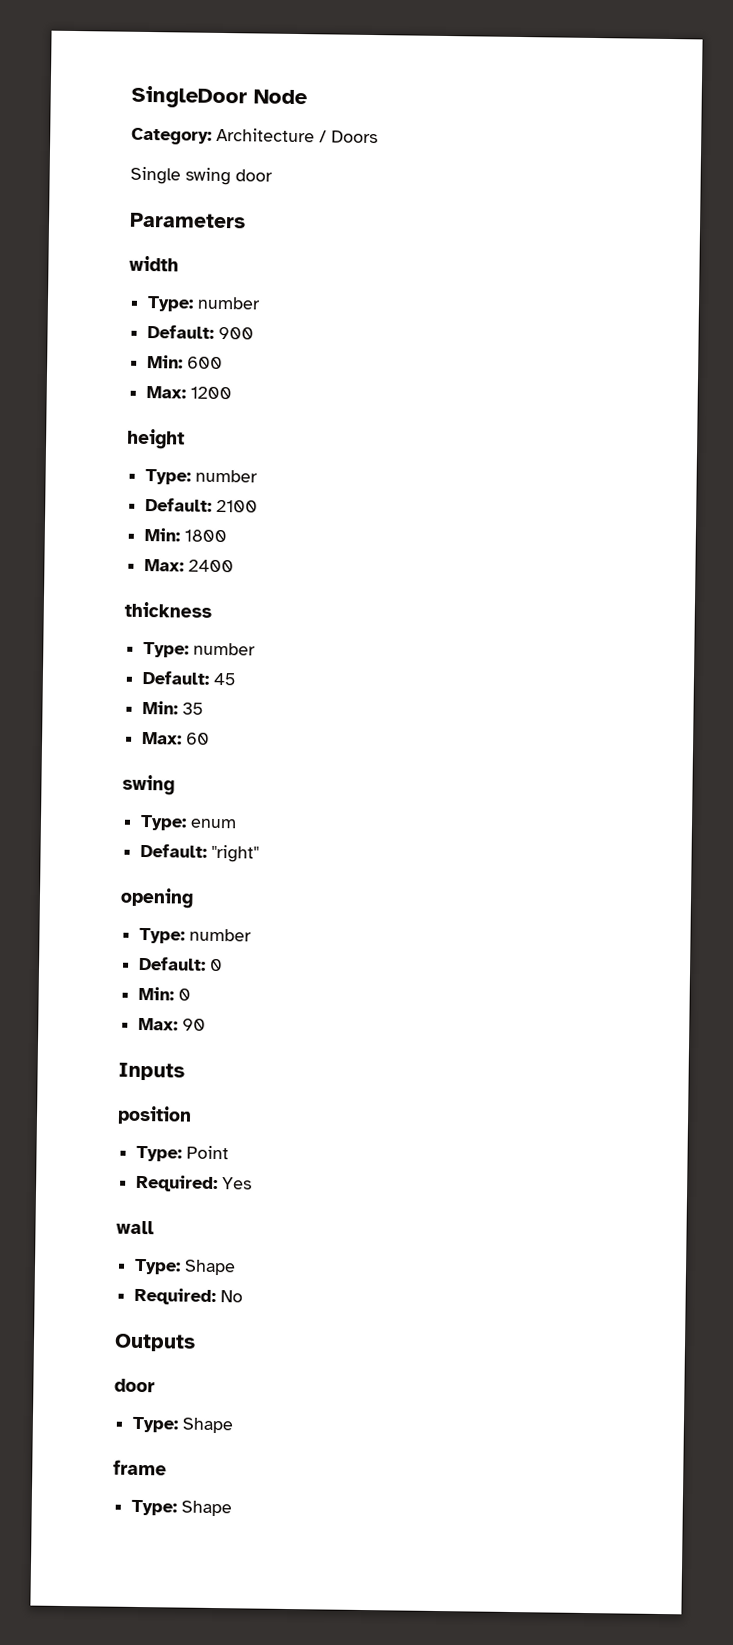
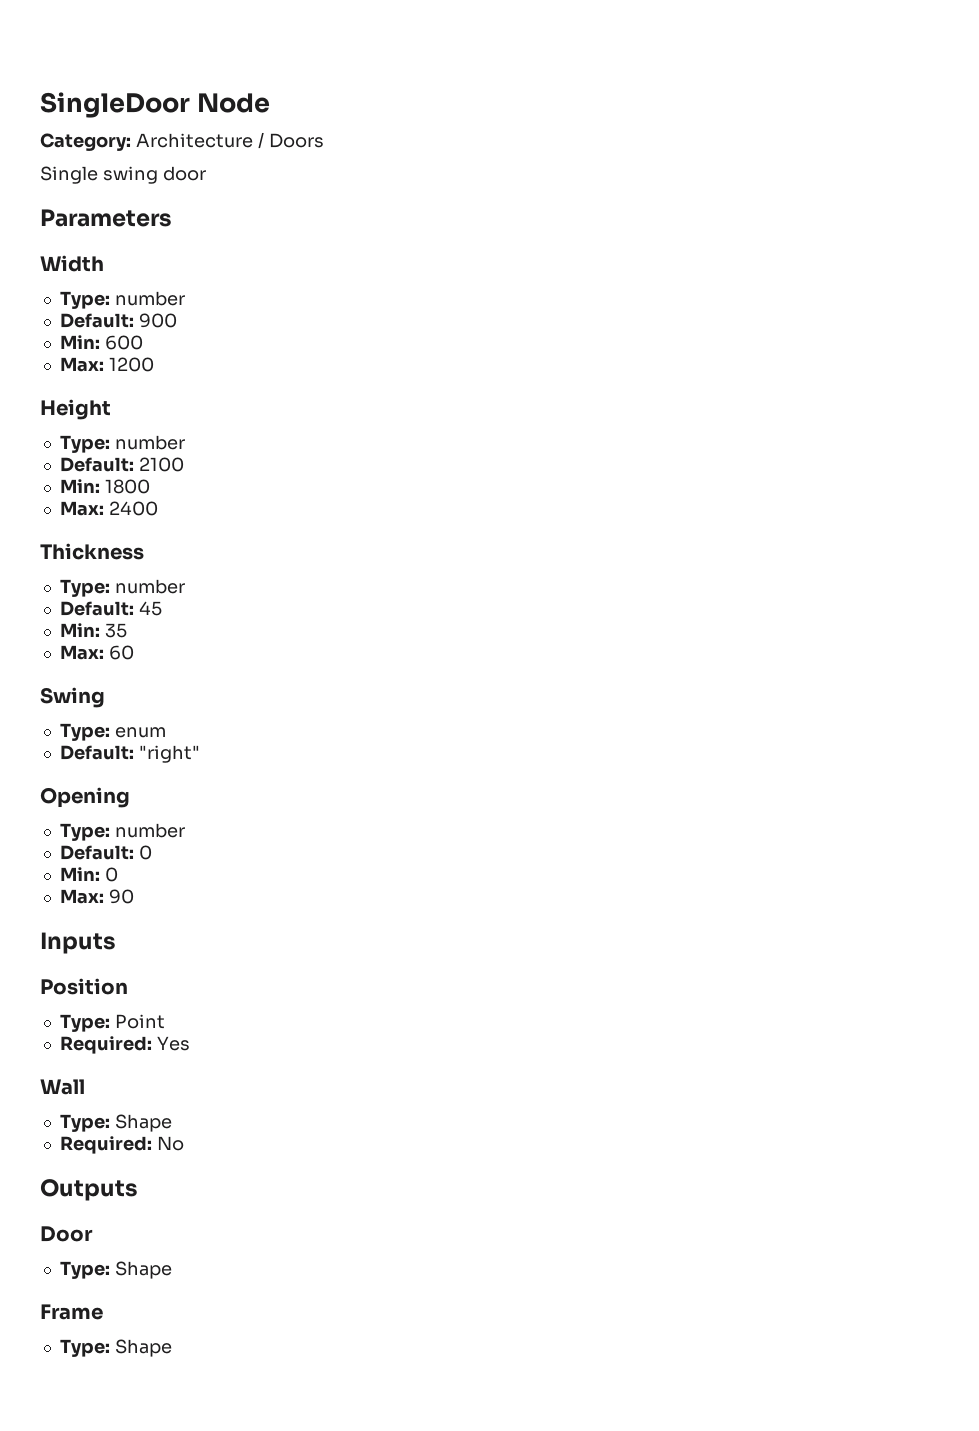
[129,255,179,272] width -> [40,255,104,272] Width
[127,428,185,450] height -> [40,399,111,420] Height
[124,601,212,618] thickness -> [40,543,144,560] Thickness
[122,774,175,796] swing -> [40,687,105,708] Swing
[120,887,194,909] opening -> [40,787,130,808] Opening
[117,1105,192,1125] position -> [40,978,128,995] Position
[116,1220,154,1235] wall -> [40,1079,85,1095] Wall
[114,1378,155,1393] [132,1416,234,1434] [113,1459,167,1476] door // Type: Shape // frame -> [40,1226,93,1242] [59,1261,172,1279] [40,1304,103,1320] Door // Type: Shape // Frame

